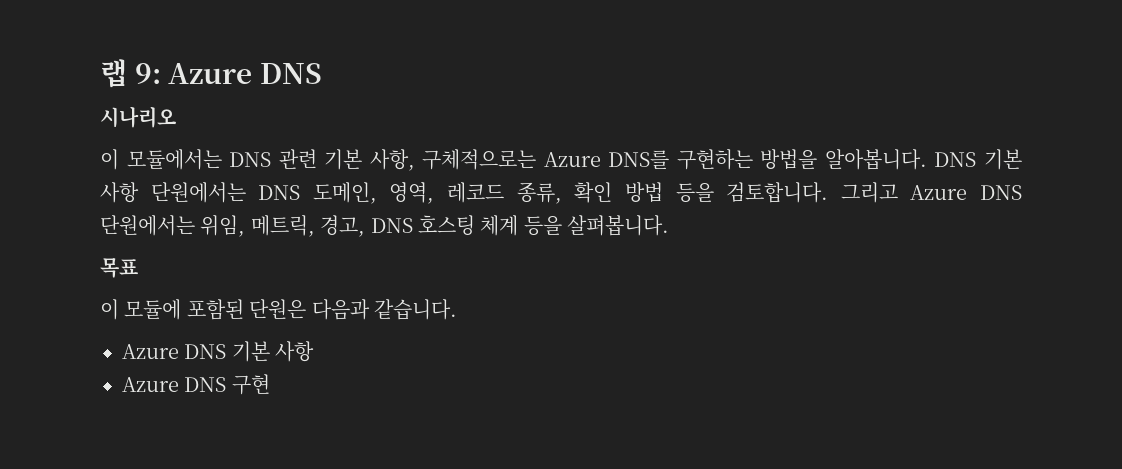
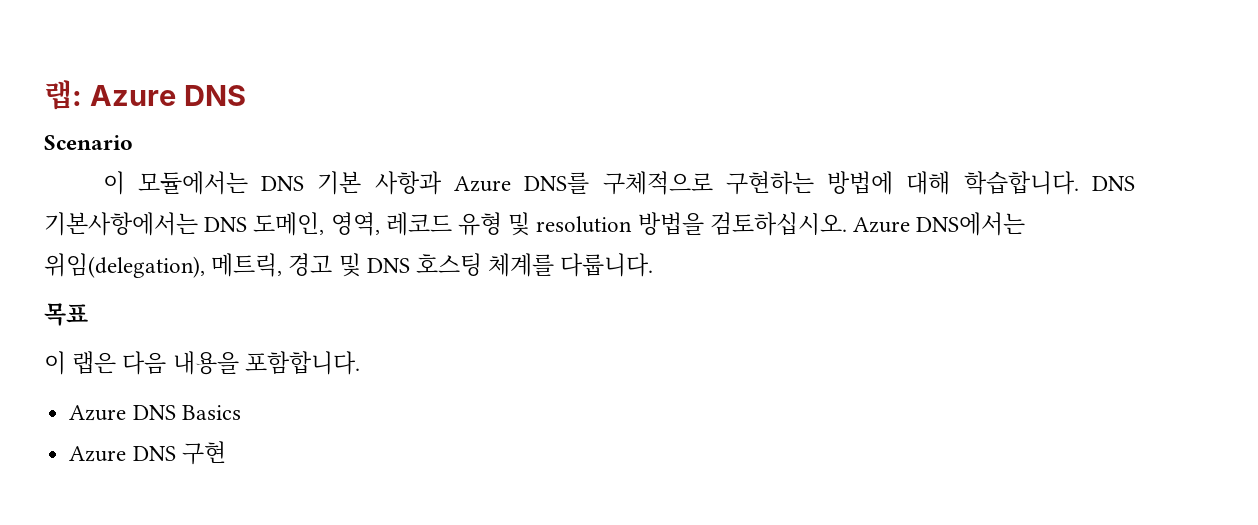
[100,59,161,88] 랩 9: -> [44,80,82,110] 랩:
[100,106,176,128] 시나리오 -> [44,135,133,150] Scenario
[278,149,1023,171] [100,182,1023,204] [100,215,670,237] [100,258,138,278] [100,299,457,320] [122,341,315,362] 관련 기본 사항, 구체적으로는 Azure DNS를 구현하는 방법을 알아봅니다. DNS 기본 사항 단원에서는 DNS 도메인, 영역, 레코드 종류, 확인 방법 등을 검토합니다. 그리고 Azure DNS 단원에서는 위임, 메트릭, 경고, DNS 호스팅 체계 등을 살펴봅니다. // 목표 // 이 모듈에 포함된 단원은 다음과 같습니다. // Azure DNS 기본 사항 -> [317,171,1135,195] [44,212,1026,236] [44,253,654,278] [44,303,88,326] [44,351,360,375] [69,405,241,421] 기본 사항과 Azure DNS를 구체적으로 구현하는 방법에 대해 학습합니다. DNS 기본사항에서는 DNS 도메인, 영역, 레코드 유형 및 resolution 방법을 검토하십시오. Azure DNS에서는 위임(delegation), 메트릭, 경고 및 DNS 호스팅 체계를 다룹니다. // 목표 // 이 랩은 다음 내용을 포함합니다. // Azure DNS Basics

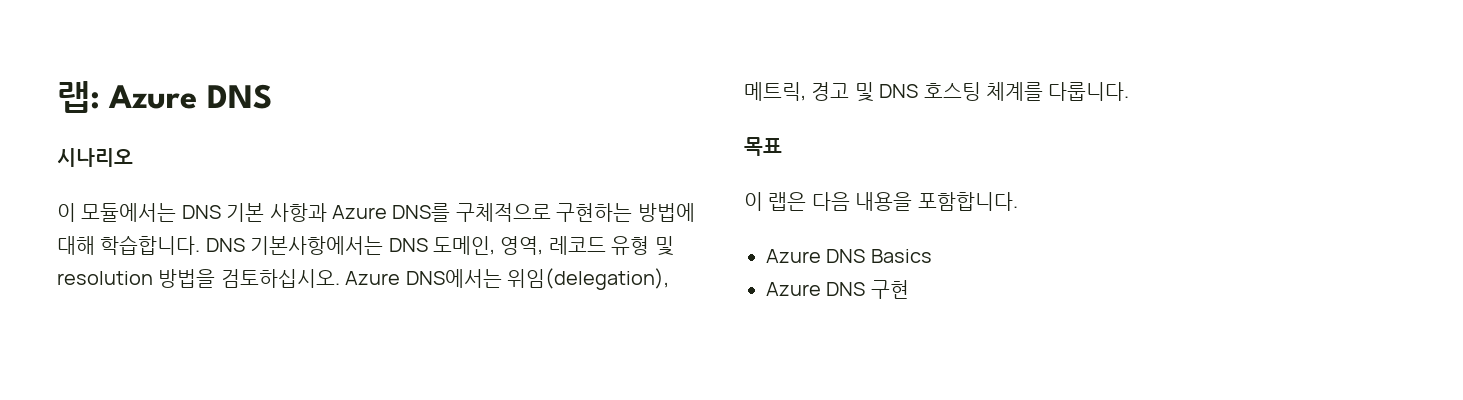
[44,135,133,150] Scenario -> [57,148,133,167] 시나리오

